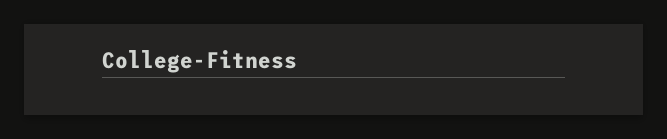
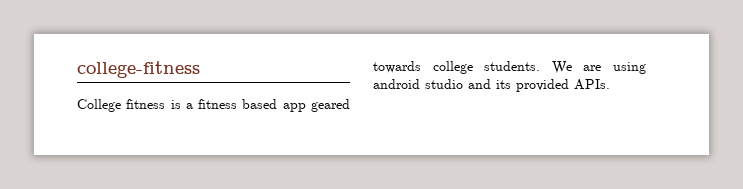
[102,50,297,73] College-Fitness -> [77,61,200,78] [77,99,350,112] [373,61,646,74] [373,79,610,92] college-fitness // College fitness is a fitness based app geared towards college students. We are using android studio and its provided APIs.

